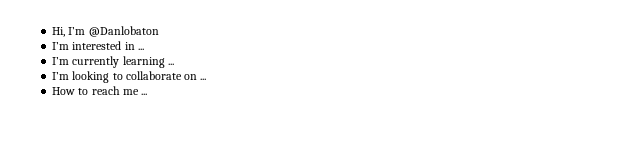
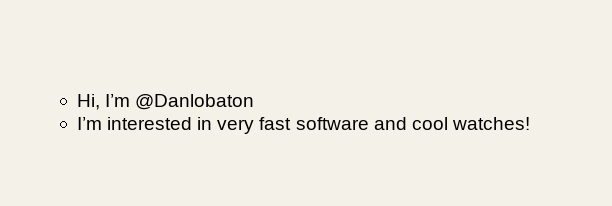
[137,48,144,50] [52,56,174,68] [52,71,207,83] [52,86,148,95] ... // I’m currently learning ... // I’m looking to collaborate on ... // How to reach me ... -> [217,117,530,134] very fast software and cool watches!

